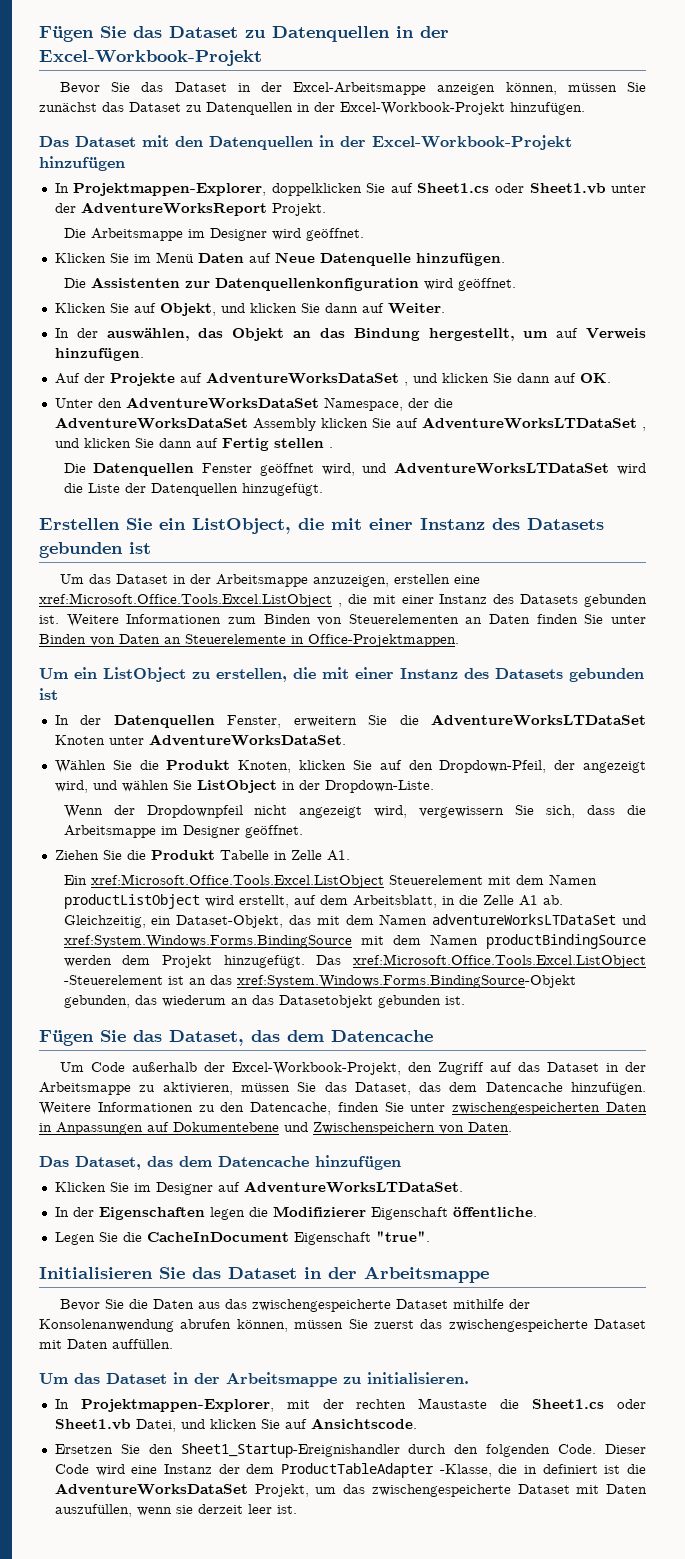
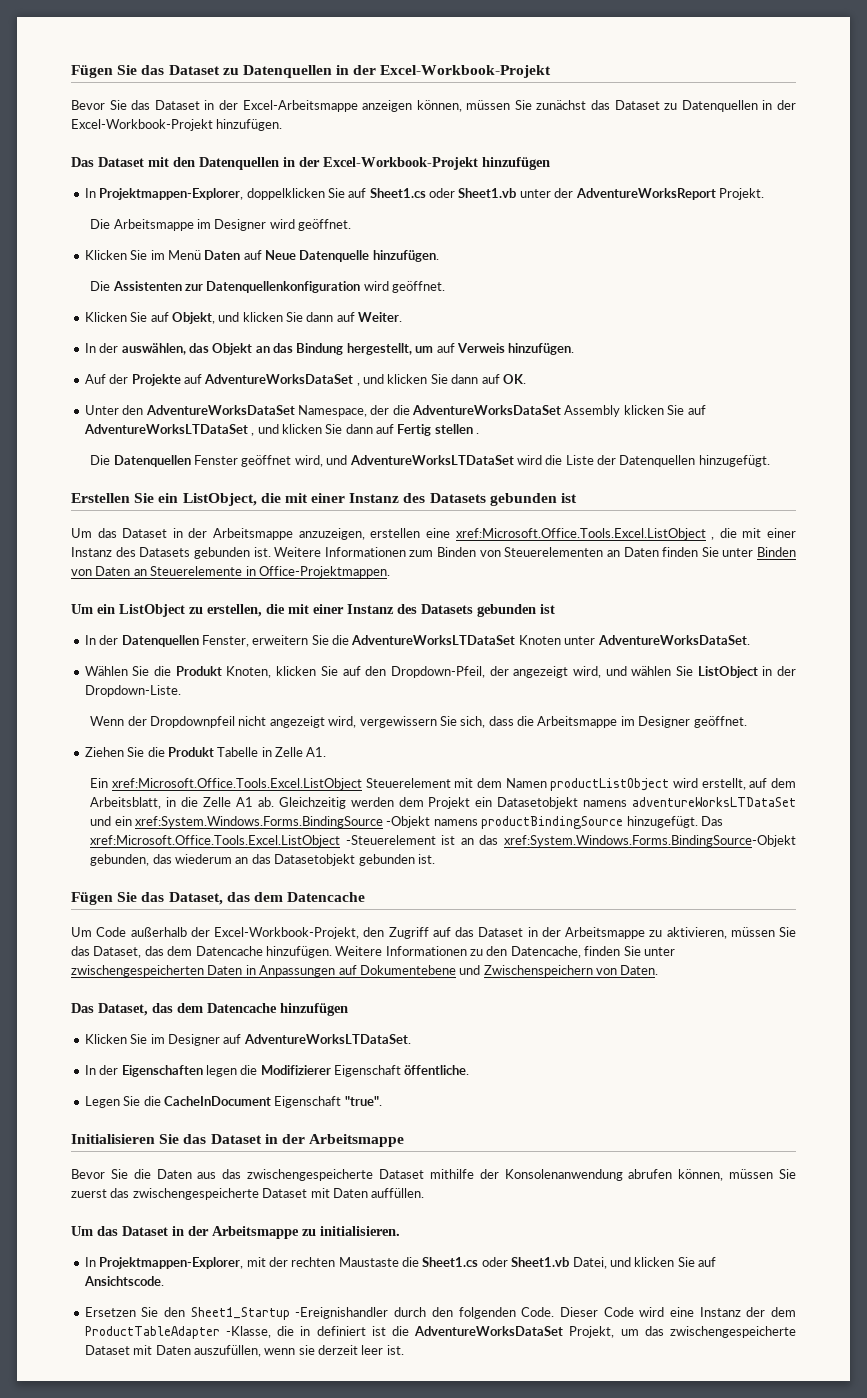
[63,914,646,928] [63,934,646,949] [63,955,212,968] Gleichzeitig, ein Dataset-Objekt, das mit dem Namen adventureWorksLTDataSet und xref:System.Windows.Forms.BindingSource mit dem Namen productBindingSource werden dem Projekt -> [278,797,797,809] [90,816,624,829] Gleichzeitig werden dem Projekt ein Datasetobjekt namens adventureWorksLTDataSet und ein xref:System.Windows.Forms.BindingSource -Objekt namens productBindingSource
[180,1443,400,1458] Sheet1_Startup-Ereignishandler -> [190,1307,389,1320] Sheet1_Startup -Ereignishandler

